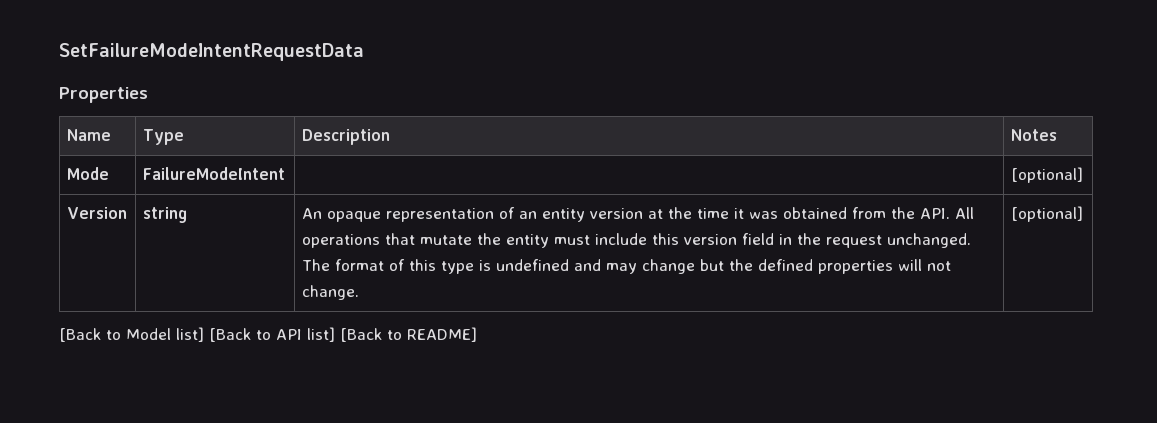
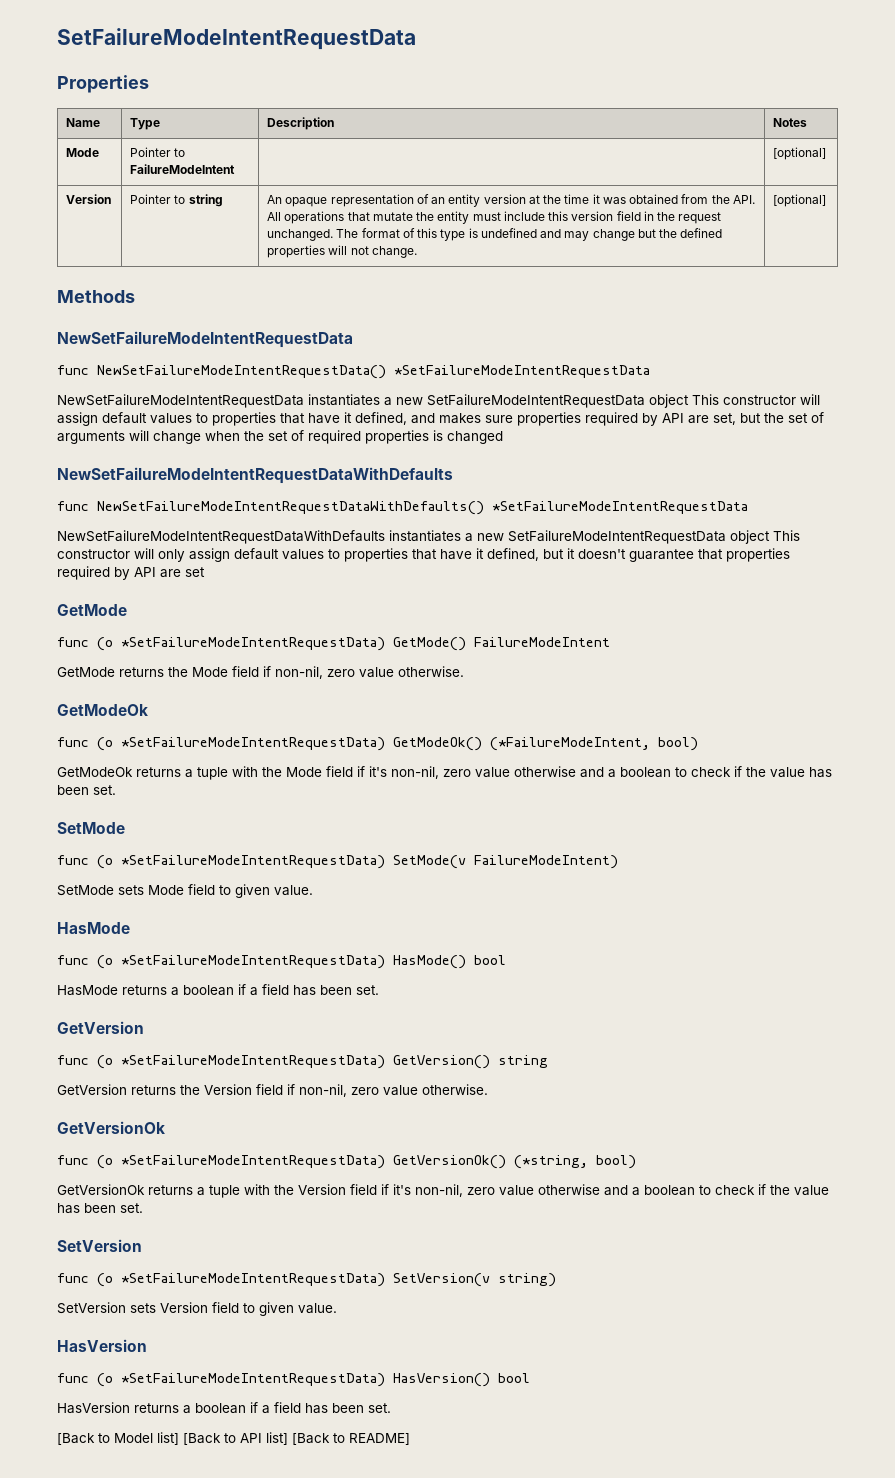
(109, 173) none -> [130,147,186,157] Pointer to
(127, 213) none -> [130,194,186,204] Pointer to
(1083, 214) none -> [57,290,135,303] [57,331,353,348] [57,365,650,379] [57,394,820,408] [57,412,824,426] [57,430,503,444] [57,467,453,484] [57,501,748,515] [57,530,800,544] [57,548,790,562] [57,566,205,580] [57,604,127,616] [57,637,610,651] [57,666,464,679] [57,704,148,716] [57,737,698,751] [57,766,832,780] [57,785,116,795] [57,822,125,834] [57,855,618,869] [57,884,313,898] [57,922,130,934] [57,955,506,969] [57,984,379,996] [57,1021,144,1034] [57,1055,548,1069] [57,1084,488,1097] [57,1121,165,1134] [57,1155,636,1169] [57,1184,829,1198] [57,1203,143,1214] [57,1239,142,1252] [57,1273,556,1287] [57,1302,337,1316] [57,1339,147,1352] [57,1373,530,1387] [57,1402,391,1414] // Methods // NewSetFailureModeIntentRequestData // func NewSetFailureModeIntentRequestData() *SetFailureModeIntentRequestData // NewSetFailureModeIntentRequestData instantiates a new SetFailureModeIntentRequestData object This constructor will assign default values to properties that have it defined, and makes sure properties required by API are set, but the set of arguments will change when the set of required properties is changed // NewSetFailureModeIntentRequestDataWithDefaults // func NewSetFailureModeIntentRequestDataWithDefaults() *SetFailureModeIntentRequestData // NewSetFailureModeIntentRequestDataWithDefaults instantiates a new SetFailureModeIntentRequestData object This constructor will only assign default values to properties that have it defined, but it doesn't guarantee that properties required by API are set // GetMode // func (o *SetFailureModeIntentRequestData) GetMode() FailureModeIntent // GetMode returns the Mode field if non-nil, zero value otherwise. // GetModeOk // func (o *SetFailureModeIntentRequestData) GetModeOk() (*FailureModeIntent, bool) // GetModeOk returns a tuple with the Mode field if it's non-nil, zero value otherwise and a boolean to check if the value has been set. // SetMode // func (o *SetFailureModeIntentRequestData) SetMode(v FailureModeIntent) // SetMode sets Mode field to given value. // HasMode // func (o *SetFailureModeIntentRequestData) HasMode() bool // HasMode returns a boolean if a field has been set. // GetVersion // func (o *SetFailureModeIntentRequestData) GetVersion() string // GetVersion returns the Version field if non-nil, zero value otherwise. // GetVersionOk // func (o *SetFailureModeIntentRequestData) GetVersionOk() (*string, bool) // GetVersionOk returns a tuple with the Version field if it's non-nil, zero value otherwise and a boolean to check if the value has been set. // SetVersion // func (o *SetFailureModeIntentRequestData) SetVersion(v string) // SetVersion sets Version field to given value. // HasVersion // func (o *SetFailureModeIntentRequestData) HasVersion() bool // HasVersion returns a boolean if a field has been set.

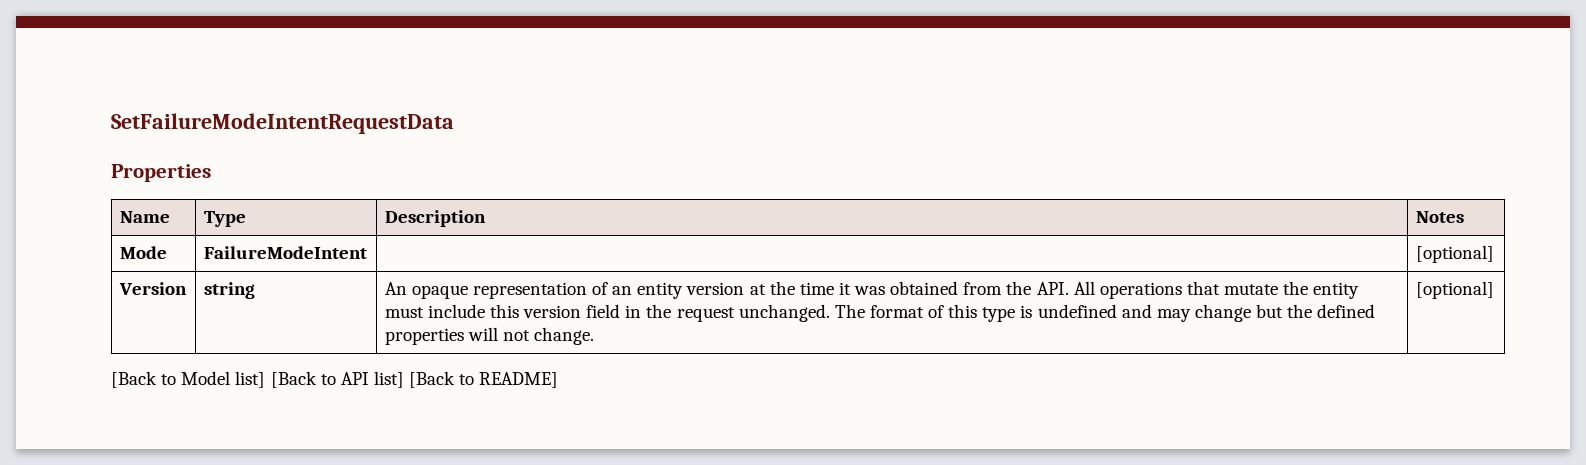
[130,147,186,157] Pointer to -> (167, 252) none
[130,194,186,204] Pointer to -> (187, 288) none
[57,290,135,303] [57,331,353,348] [57,365,650,379] [57,394,820,408] [57,412,824,426] [57,430,503,444] [57,467,453,484] [57,501,748,515] [57,530,800,544] [57,548,790,562] [57,566,205,580] [57,604,127,616] [57,637,610,651] [57,666,464,679] [57,704,148,716] [57,737,698,751] [57,766,832,780] [57,785,116,795] [57,822,125,834] [57,855,618,869] [57,884,313,898] [57,922,130,934] [57,955,506,969] [57,984,379,996] [57,1021,144,1034] [57,1055,548,1069] [57,1084,488,1097] [57,1121,165,1134] [57,1155,636,1169] [57,1184,829,1198] [57,1203,143,1214] [57,1239,142,1252] [57,1273,556,1287] [57,1302,337,1316] [57,1339,147,1352] [57,1373,530,1387] [57,1402,391,1414] // Methods // NewSetFailureModeIntentRequestData // func NewSetFailureModeIntentRequestData() *SetFailureModeIntentRequestData // NewSetFailureModeIntentRequestData instantiates a new SetFailureModeIntentRequestData object This constructor will assign default values to properties that have it defined, and makes sure properties required by API are set, but the set of arguments will change when the set of required properties is changed // NewSetFailureModeIntentRequestDataWithDefaults // func NewSetFailureModeIntentRequestDataWithDefaults() *SetFailureModeIntentRequestData // NewSetFailureModeIntentRequestDataWithDefaults instantiates a new SetFailureModeIntentRequestData object This constructor will only assign default values to properties that have it defined, but it doesn't guarantee that properties required by API are set // GetMode // func (o *SetFailureModeIntentRequestData) GetMode() FailureModeIntent // GetMode returns the Mode field if non-nil, zero value otherwise. // GetModeOk // func (o *SetFailureModeIntentRequestData) GetModeOk() (*FailureModeIntent, bool) // GetModeOk returns a tuple with the Mode field if it's non-nil, zero value otherwise and a boolean to check if the value has been set. // SetMode // func (o *SetFailureModeIntentRequestData) SetMode(v FailureModeIntent) // SetMode sets Mode field to given value. // HasMode // func (o *SetFailureModeIntentRequestData) HasMode() bool // HasMode returns a boolean if a field has been set. // GetVersion // func (o *SetFailureModeIntentRequestData) GetVersion() string // GetVersion returns the Version field if non-nil, zero value otherwise. // GetVersionOk // func (o *SetFailureModeIntentRequestData) GetVersionOk() (*string, bool) // GetVersionOk returns a tuple with the Version field if it's non-nil, zero value otherwise and a boolean to check if the value has been set. // SetVersion // func (o *SetFailureModeIntentRequestData) SetVersion(v string) // SetVersion sets Version field to given value. // HasVersion // func (o *SetFailureModeIntentRequestData) HasVersion() bool // HasVersion returns a boolean if a field has been set. -> (1494, 290) none

